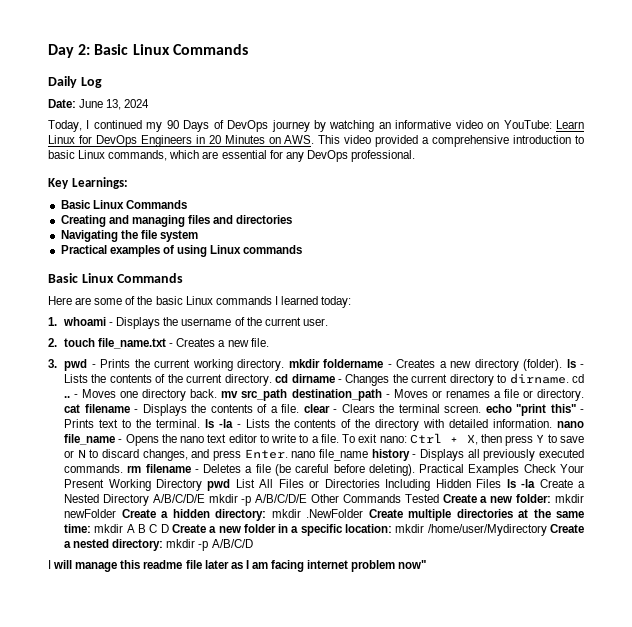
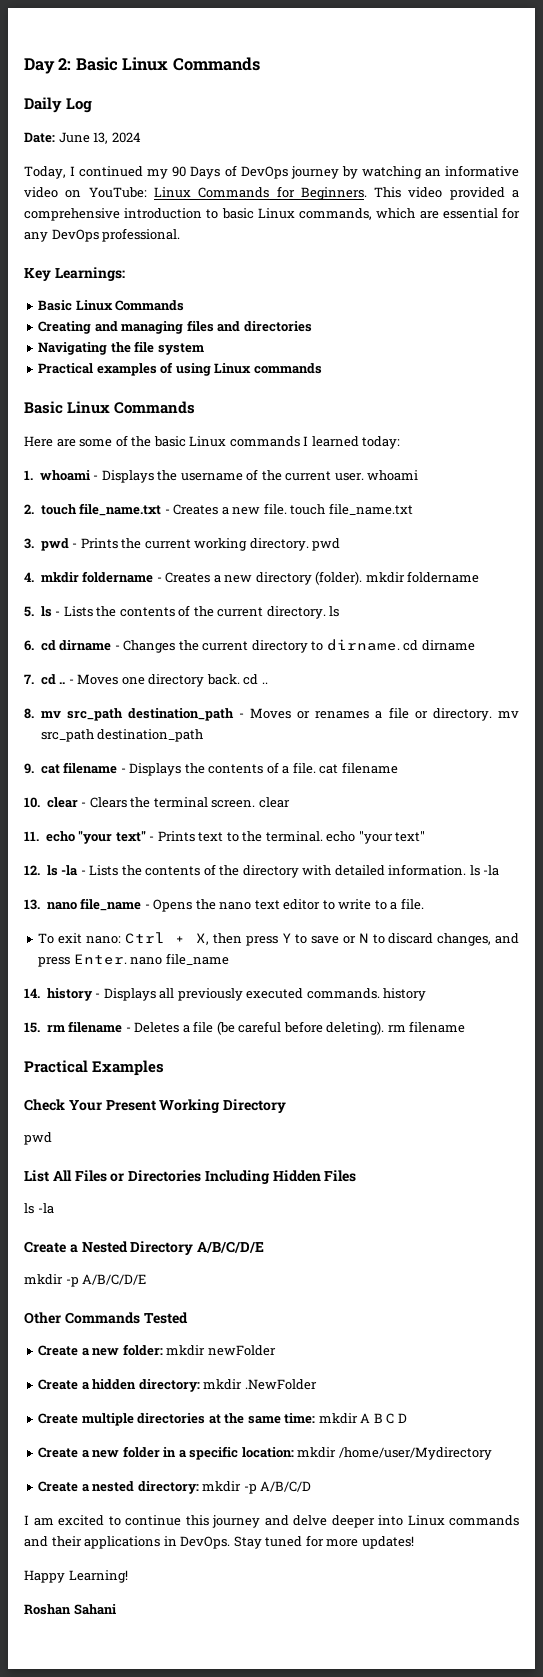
[556,120,584,129] [48,135,315,147] Learn Linux for DevOps Engineers in 20 Minutes on AWS. -> [153,186,367,200] Linux Commands for Beginners.
(328, 322) none -> [367,470,419,481] whoami
(269, 342) none -> [290,503,413,515] touch file_name.txt
(285, 365) none -> [312,538,341,551] [24,572,34,582] pwd // 4.
(563, 365) none -> [365,571,480,583] [24,606,34,617] mkdir foldername // 5.
(272, 380) none -> [329,606,340,617] [24,640,34,651] ls // 6.
(584, 378) none -> [421,640,475,651] [24,674,56,685] dirname // 7. cd
(218, 393) none -> [243,674,268,685] [24,708,34,719] cd .. // 8.
(584, 395) none -> [497,711,519,718] [40,729,204,742] [24,763,34,774] mv src_path destination_path // 9.
(300, 408) none -> [319,762,398,774] [24,797,40,808] cat filename // 10.
[485,404,576,416] echo "print this" -> [258,797,290,808] [24,831,146,844] clear // 11. echo "your text"
(200, 423) none -> [326,831,426,844] [24,865,40,875] echo "your text" // 12.
(553, 423) none -> [469,865,500,876] [24,899,40,910] ls -la // 13.
(339, 438) none -> (424, 904) //
(369, 455) none -> [24,988,40,998] // 14.
(124, 468) none -> [383,988,427,1001] [24,1022,40,1033] history // 15.
(415, 470) none -> [387,1021,466,1033] rm filename //
(520, 470) none -> (165, 1068) //
[207,479,231,491] pwd -> [24,1132,52,1145] // pwd //
[506,479,536,488] ls -la -> [24,1203,54,1214] // ls -la //
(205, 498) none -> (265, 1247) //
(308, 498) none -> (147, 1279) //
(439, 498) none -> (188, 1318) //
(117, 513) none -> (276, 1350) //
(364, 513) none -> (317, 1384) //
(169, 528) none -> (407, 1418) //
(547, 530) none -> (492, 1453) //
[53,560,427,572] will manage this readme file later as I am facing internet problem now" -> [33,1515,519,1528] [24,1535,414,1549] [24,1570,128,1583] [24,1604,116,1615] am excited to continue this journey and delve deeper into Linux commands and their applications in DevOps. Stay tuned for more updates! // Happy Learning! // Roshan Sahani

